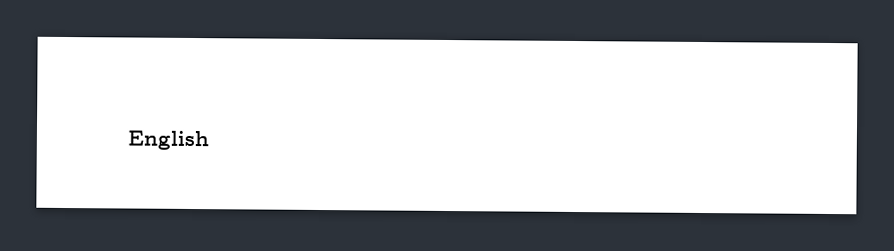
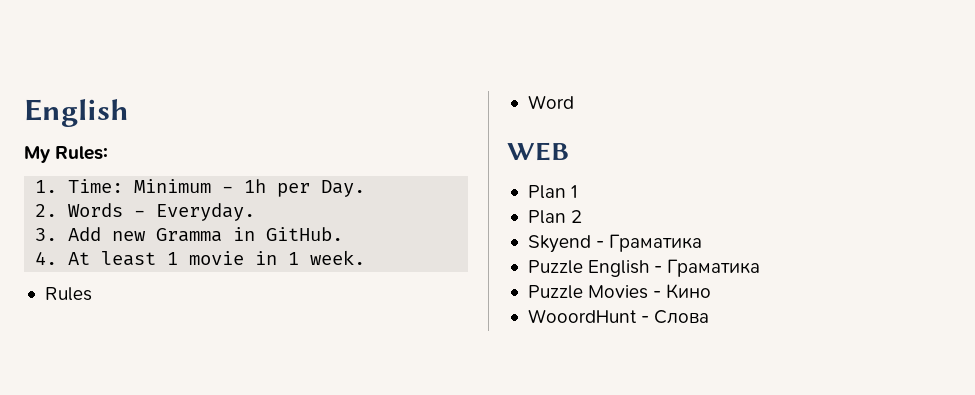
[127,130,209,151] English -> [24,99,129,127] [24,146,109,163] [35,179,366,197] [35,203,256,221] [35,227,344,242] [35,250,366,266] [44,287,92,301] [527,95,574,109] [507,142,569,161] [527,185,578,199] [527,210,583,224] [527,234,703,253] [527,259,761,277] [527,284,712,299] [527,309,710,324] English // My Rules: // 1. Time: Minimum - 1h per Day. // 2. Words - Everyday. // 3. Add new Gramma in GitHub. // 4. At least 1 movie in 1 week. // Rules // Word // WEB // Plan 1 // Plan 2 // Skyend - Граматика // Puzzle English - Граматика // Puzzle Movies - Кино // WooordHunt - Слова

